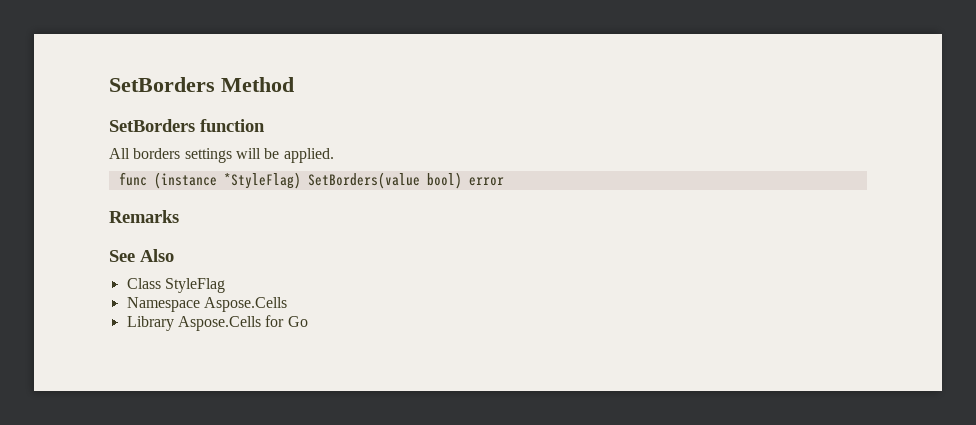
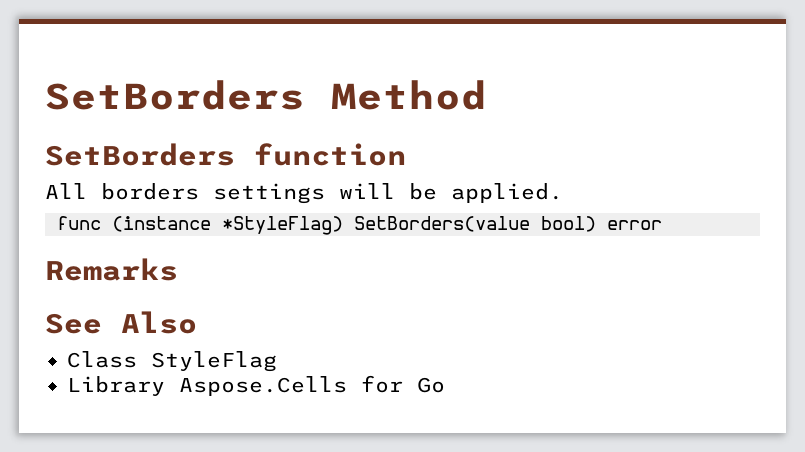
[126,297,287,312] // Namespace Aspose.Cells -> (277, 361) none

